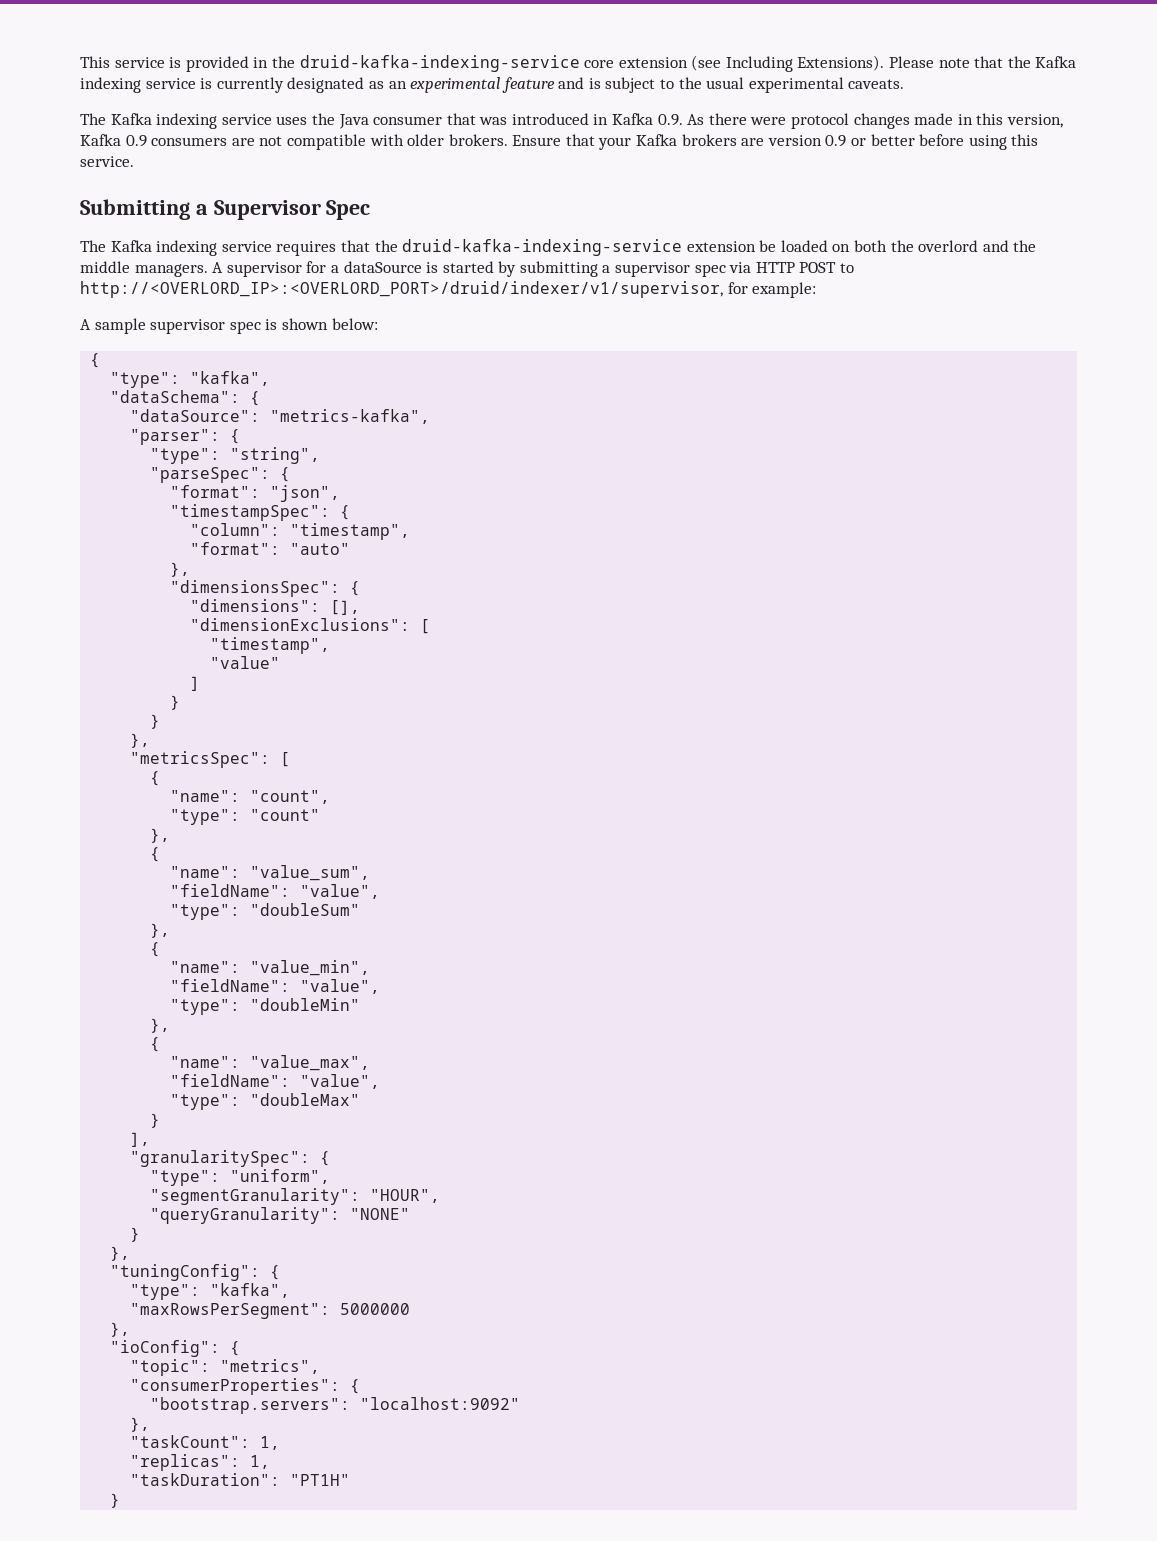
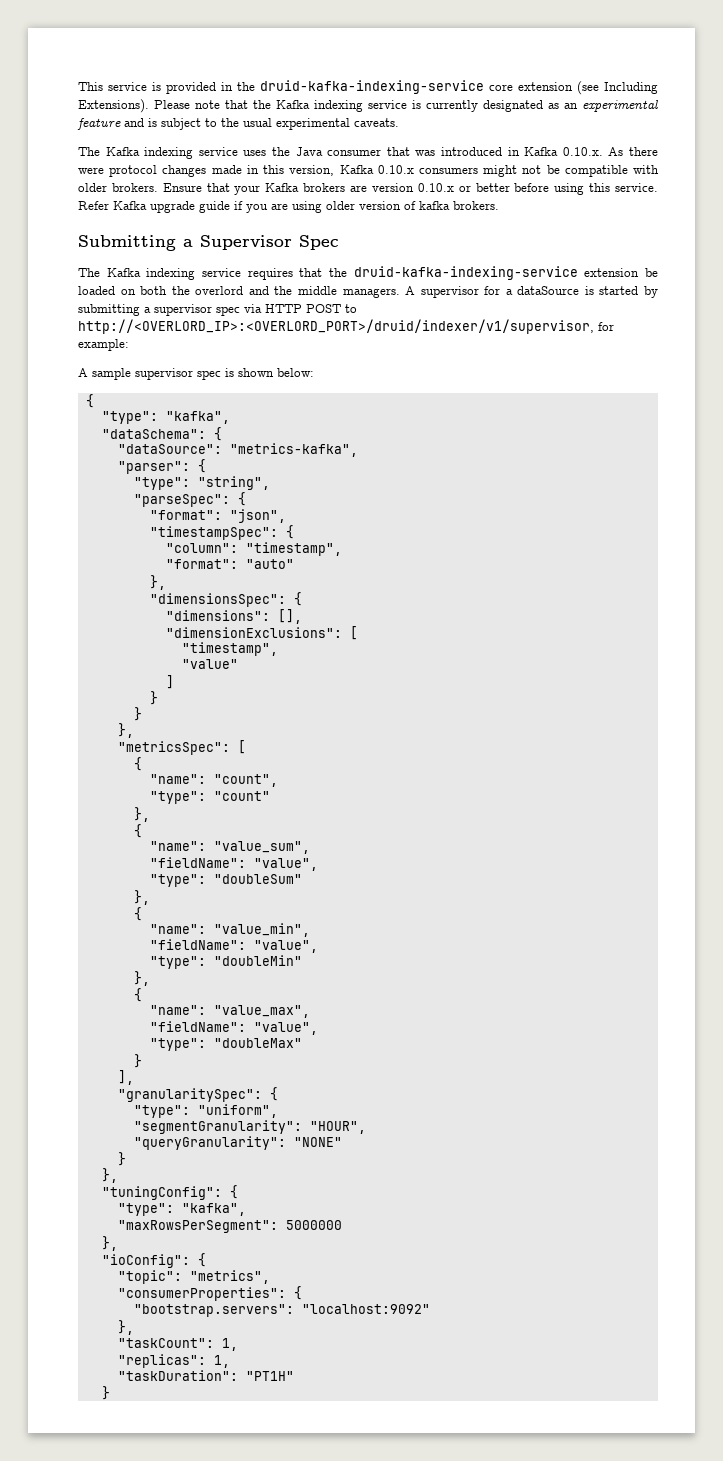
[657,114,683,126] 0.9. -> [562,147,603,156] 0.10.x.
[125,135,283,147] 0.9 consumers are not -> [377,165,560,177] 0.10.x consumers might not be
[825,135,847,147] 0.9 -> [417,183,454,192] 0.10.x
(134, 161) none -> [78,201,499,213] Refer Kafka upgrade guide if you are using older version of kafka brokers.

